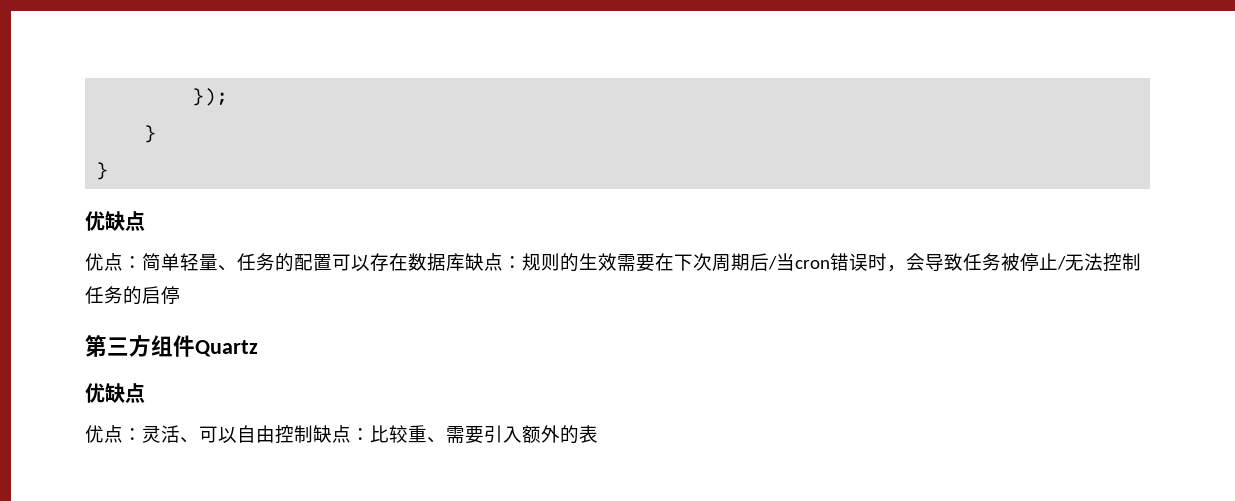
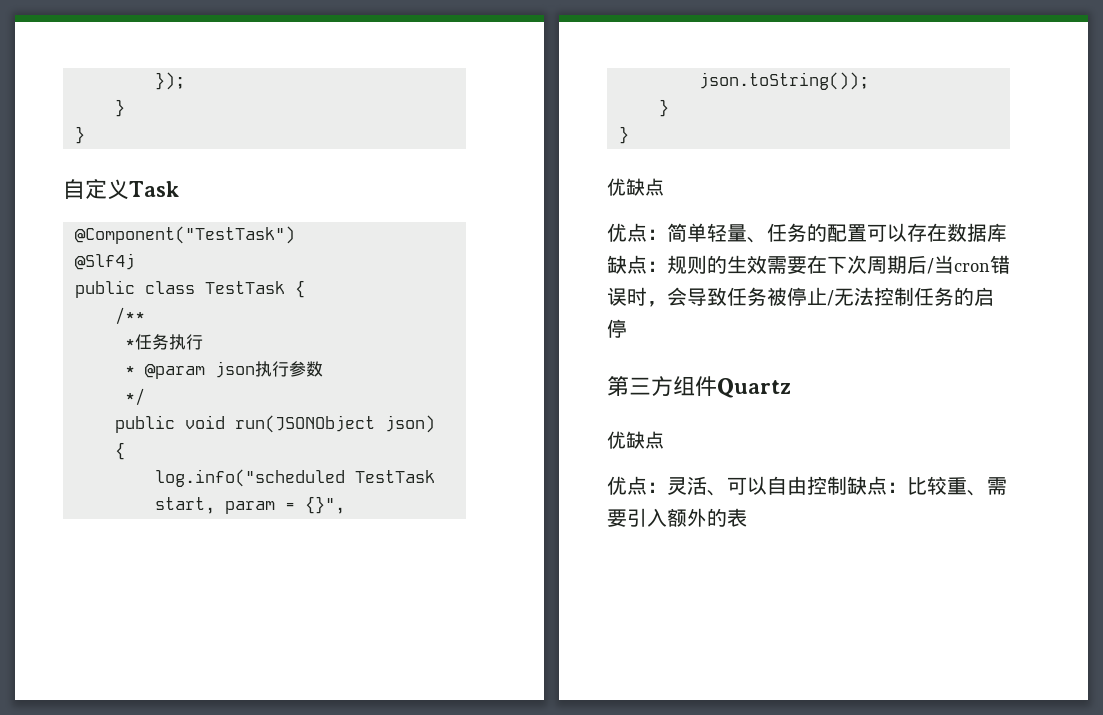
(109, 171) none -> [63,179,179,200] [75,226,295,244] [75,253,135,270] [75,280,305,298] [115,307,145,325] [125,334,203,350] [125,361,323,379] [125,388,145,406] [115,415,435,433] [115,442,125,460] [155,469,435,487] [155,496,345,514] [699,72,869,90] [659,99,669,117] [619,126,629,144] // 自定义Task // @Component("TestTask") // @Slf4j // public class TestTask { // /** // *任务执行 // * @param json执行参数 // */ // public void run(JSONObject json) { // log.info("scheduled TestTask start, param = {}", json.toString()); // } // }

